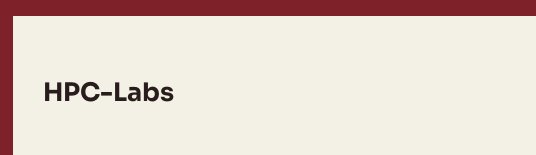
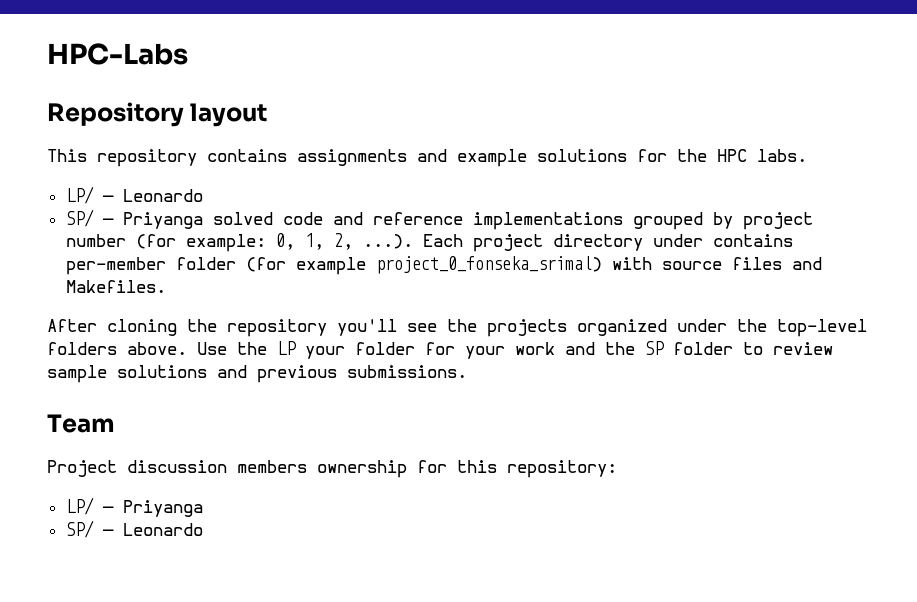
(174, 91) none -> [47,102,268,127] [47,149,807,167] [65,186,203,204] [65,209,813,230] [65,233,793,252] [65,256,822,275] [65,280,166,293] [47,319,867,337] [47,341,833,359] [47,365,467,383] [47,414,115,433] [47,460,617,478] [65,497,203,517] [65,520,203,538] // Repository layout // This repository contains assignments and example solutions for the HPC labs. // LP/ — Leonardo // SP/ — Priyanga solved code and reference implementations grouped by project number (for example: 0, 1, 2, ...). Each project directory under contains per-member folder (for example project_0_fonseka_srimal) with source files and Makefiles. // After cloning the repository you'll see the projects organized under the top-level folders above. Use the LP your folder for your work and the SP folder to review sample solutions and previous submissions. // Team // Project discussion members ownership for this repository: // LP/ — Priyanga // SP/ — Leonardo

